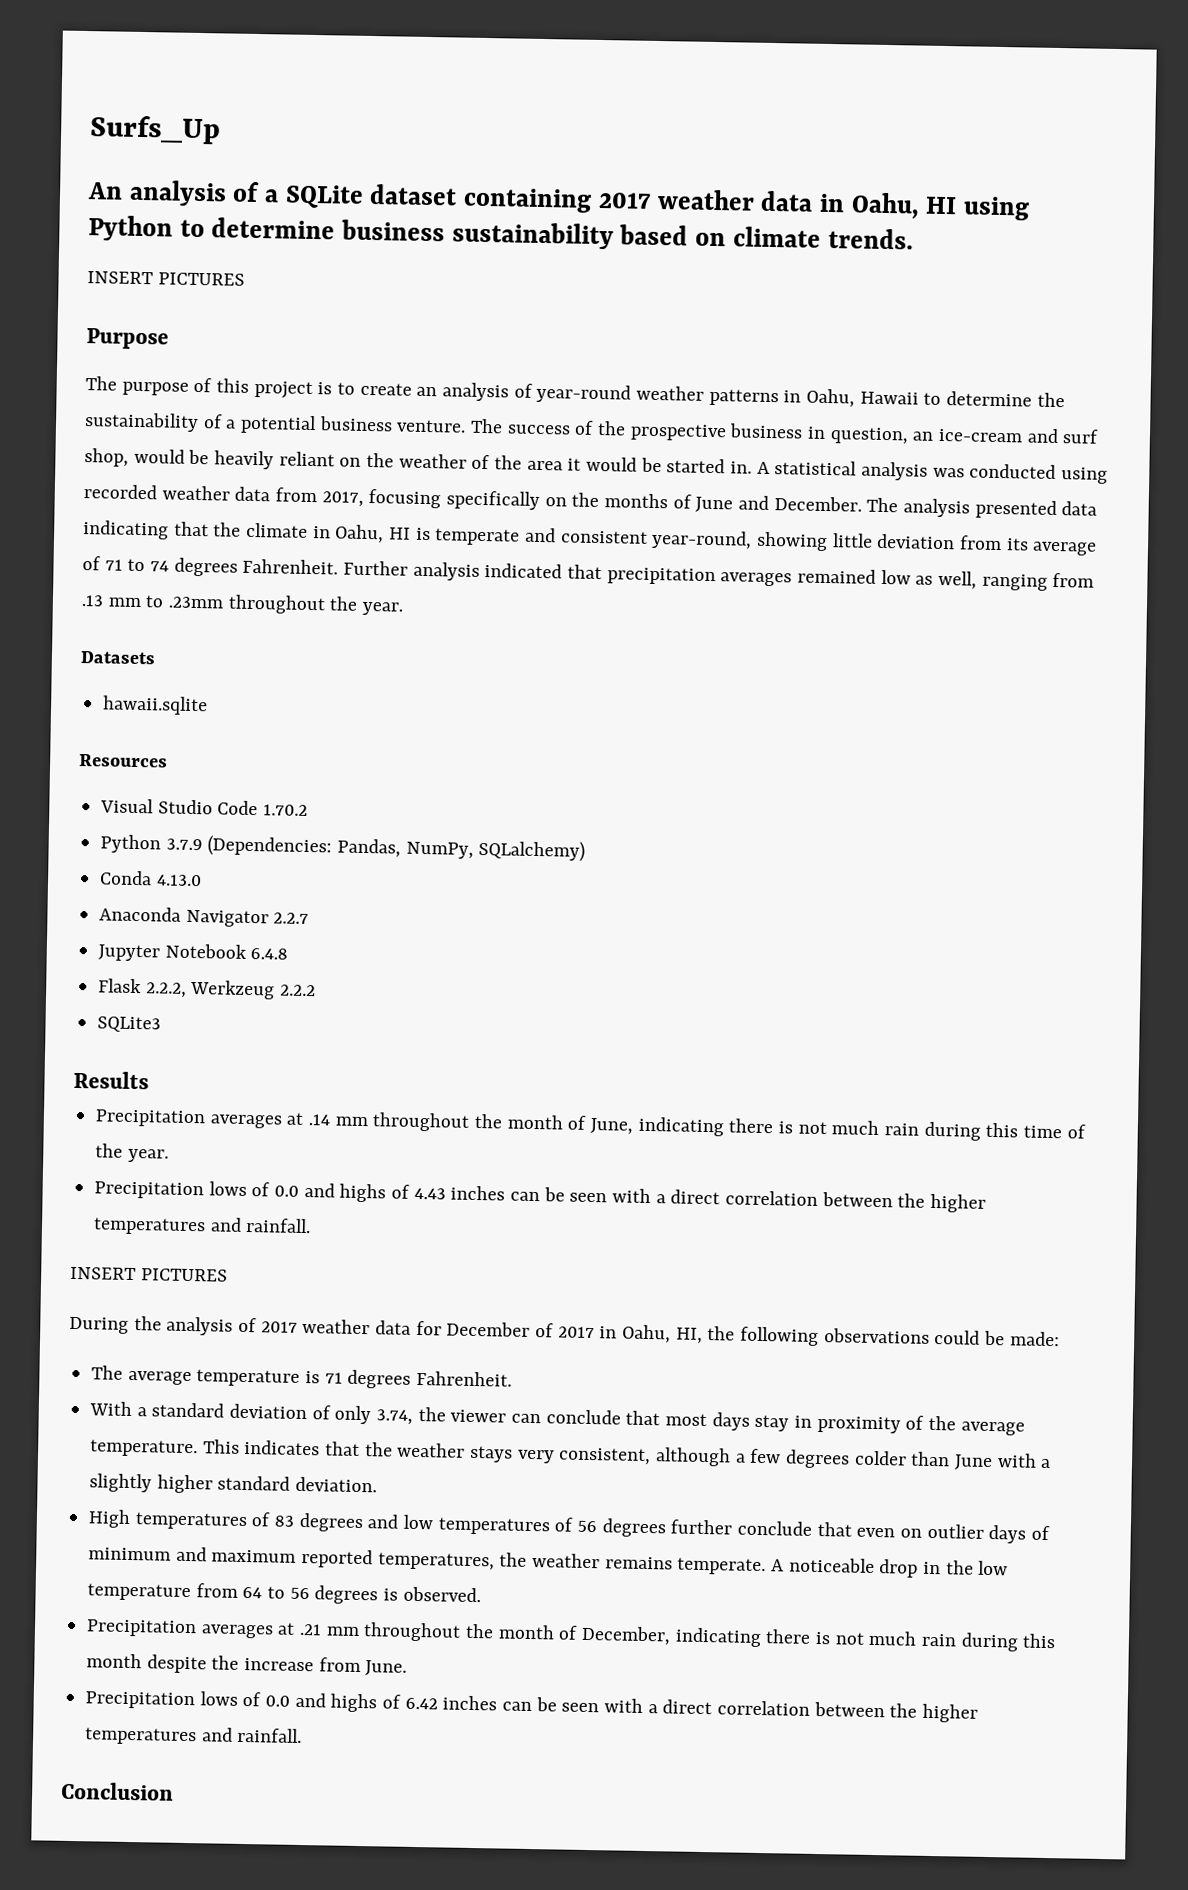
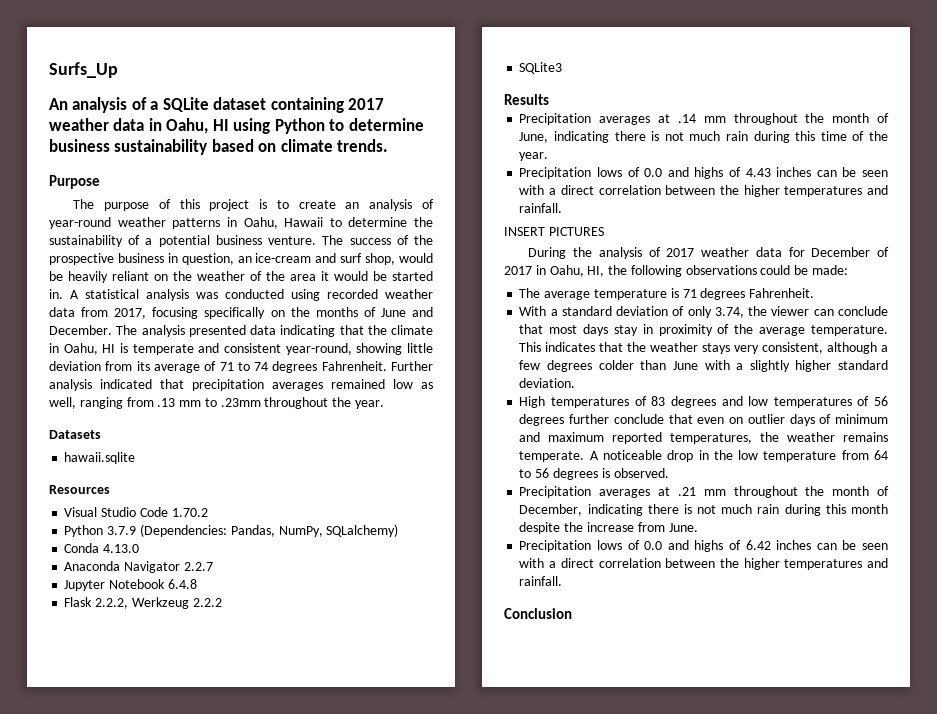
[87,271,245,286] // INSERT PICTURES -> (389, 145) none

